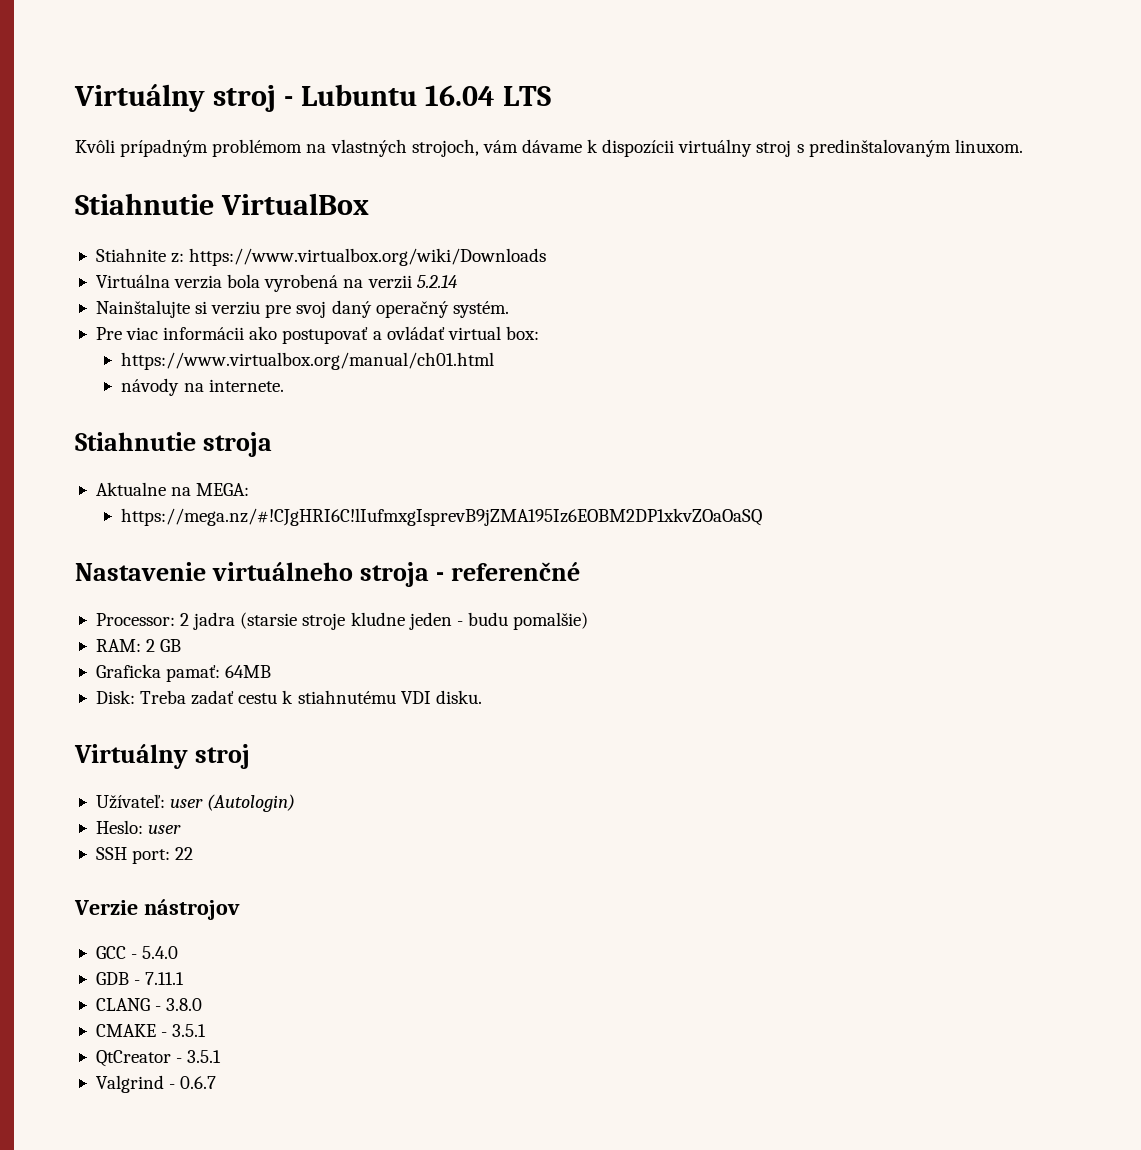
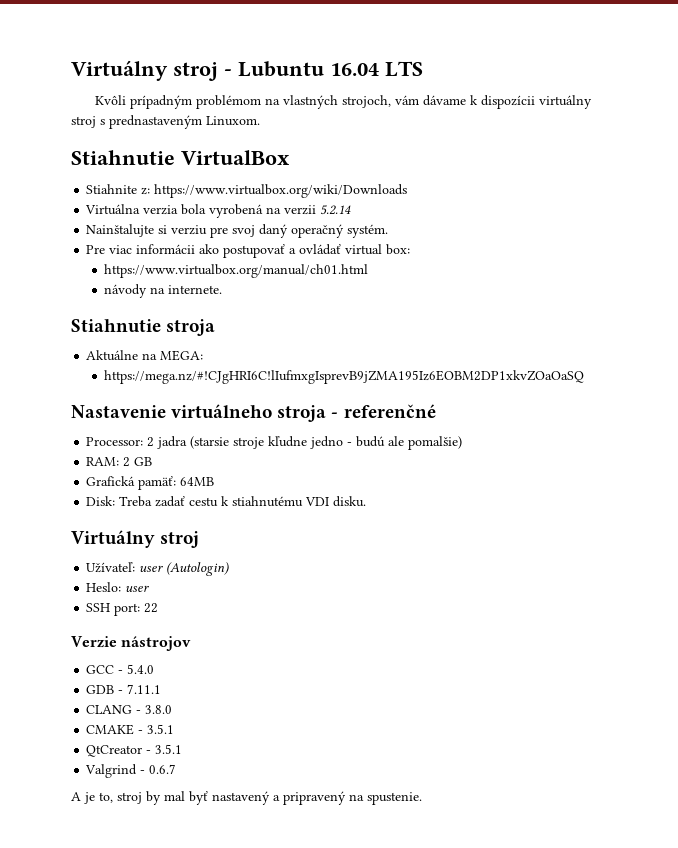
[808,139,1023,157] predinštalovaným linuxom. -> [109,115,260,129] prednastaveným Linuxom.
[95,482,166,496] Aktualne -> [86,350,139,361] Aktuálne
[350,612,508,630] kludne jeden - budu -> [268,436,405,449] kľudne jedno - budú ale
[95,664,221,682] Graficka pamať: -> [86,476,177,490] Grafická pamäť:
(217, 1082) none -> [71,791,422,805] // A je to, stroj by mal byť nastavený a pripravený na spustenie.

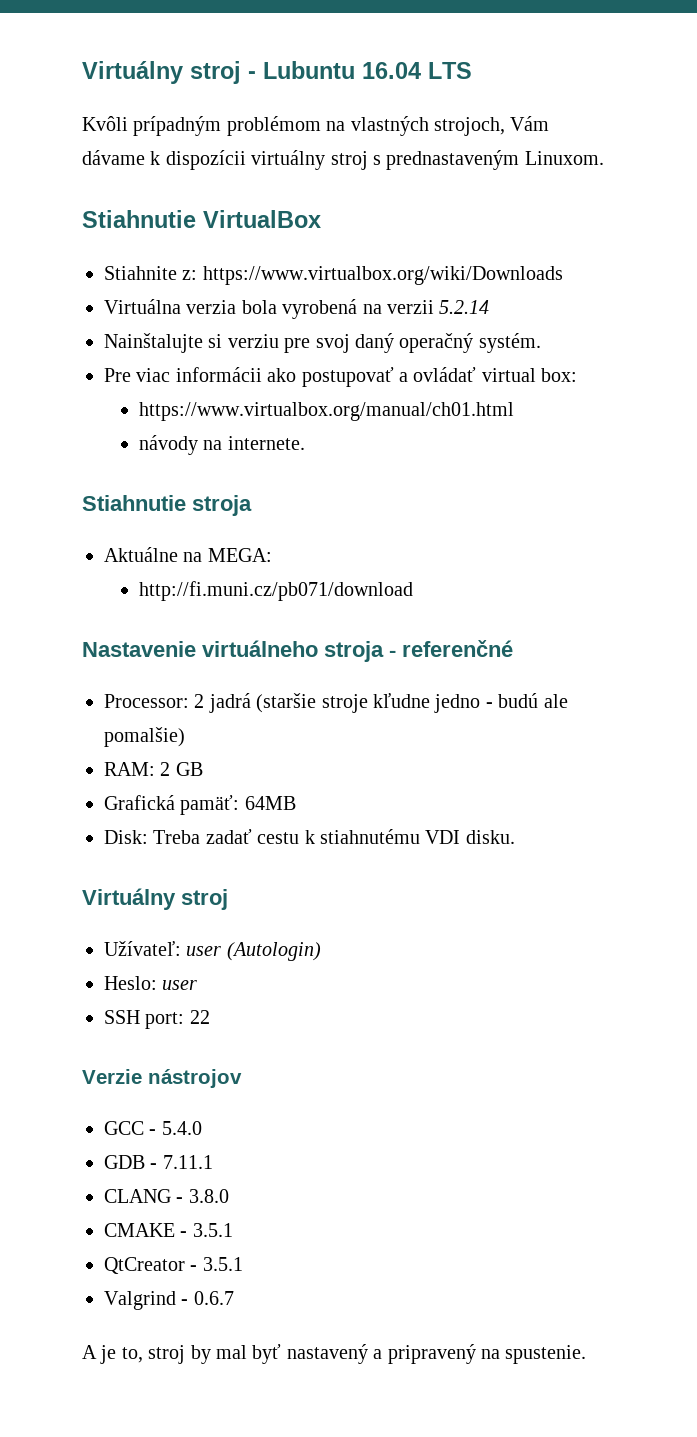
[395,95,420,105] vám -> [510,116,550,131] Vám
[104,370,585,384] https://mega.nz/#!CJgHRI6C!lIufmxgIsprevB9jZMA195Iz6EOBM2DP1xkvZOaOaSQ -> [138,581,413,601] http://fi.muni.cz/pb071/download
[157,436,230,449] jadra (starsie -> [208,693,317,713] jadrá (staršie

